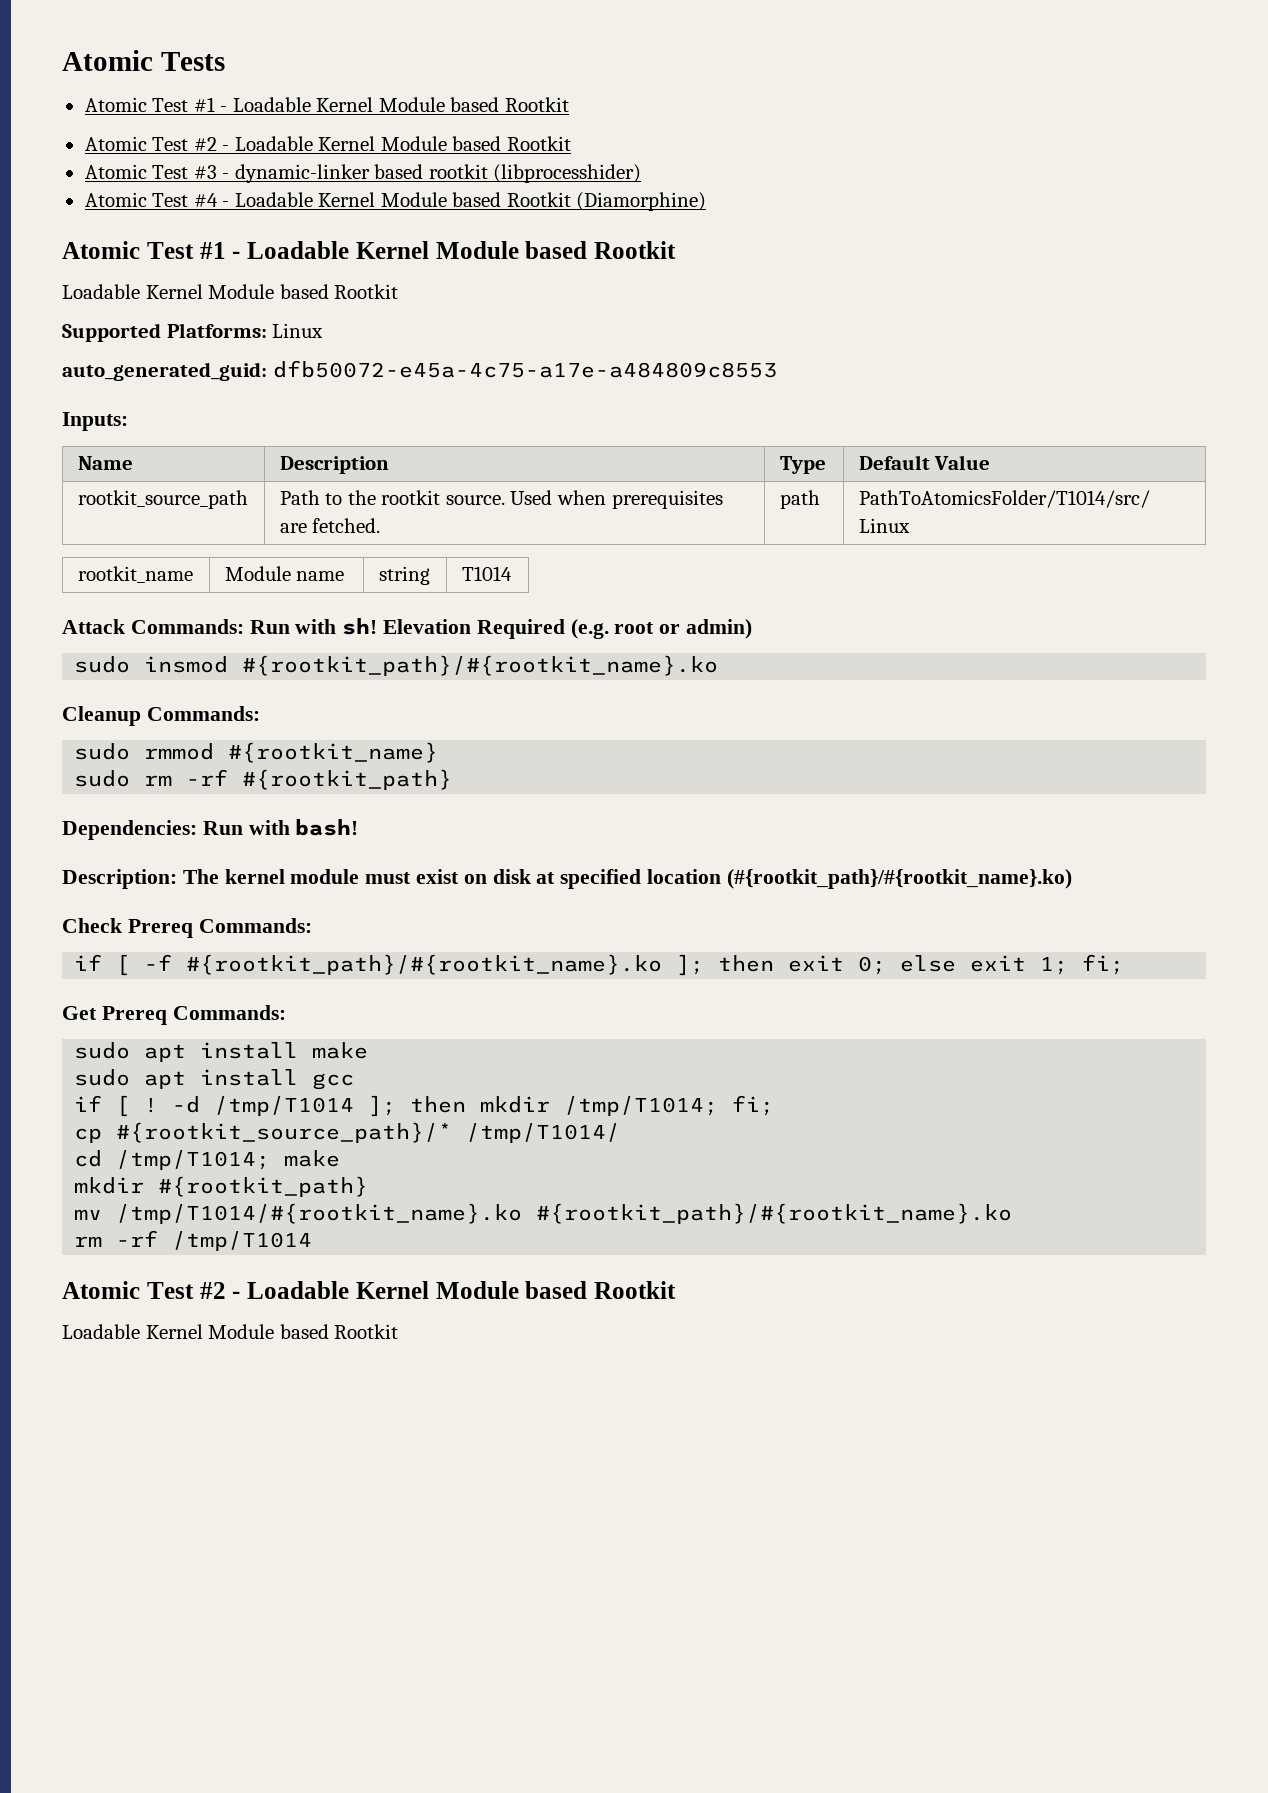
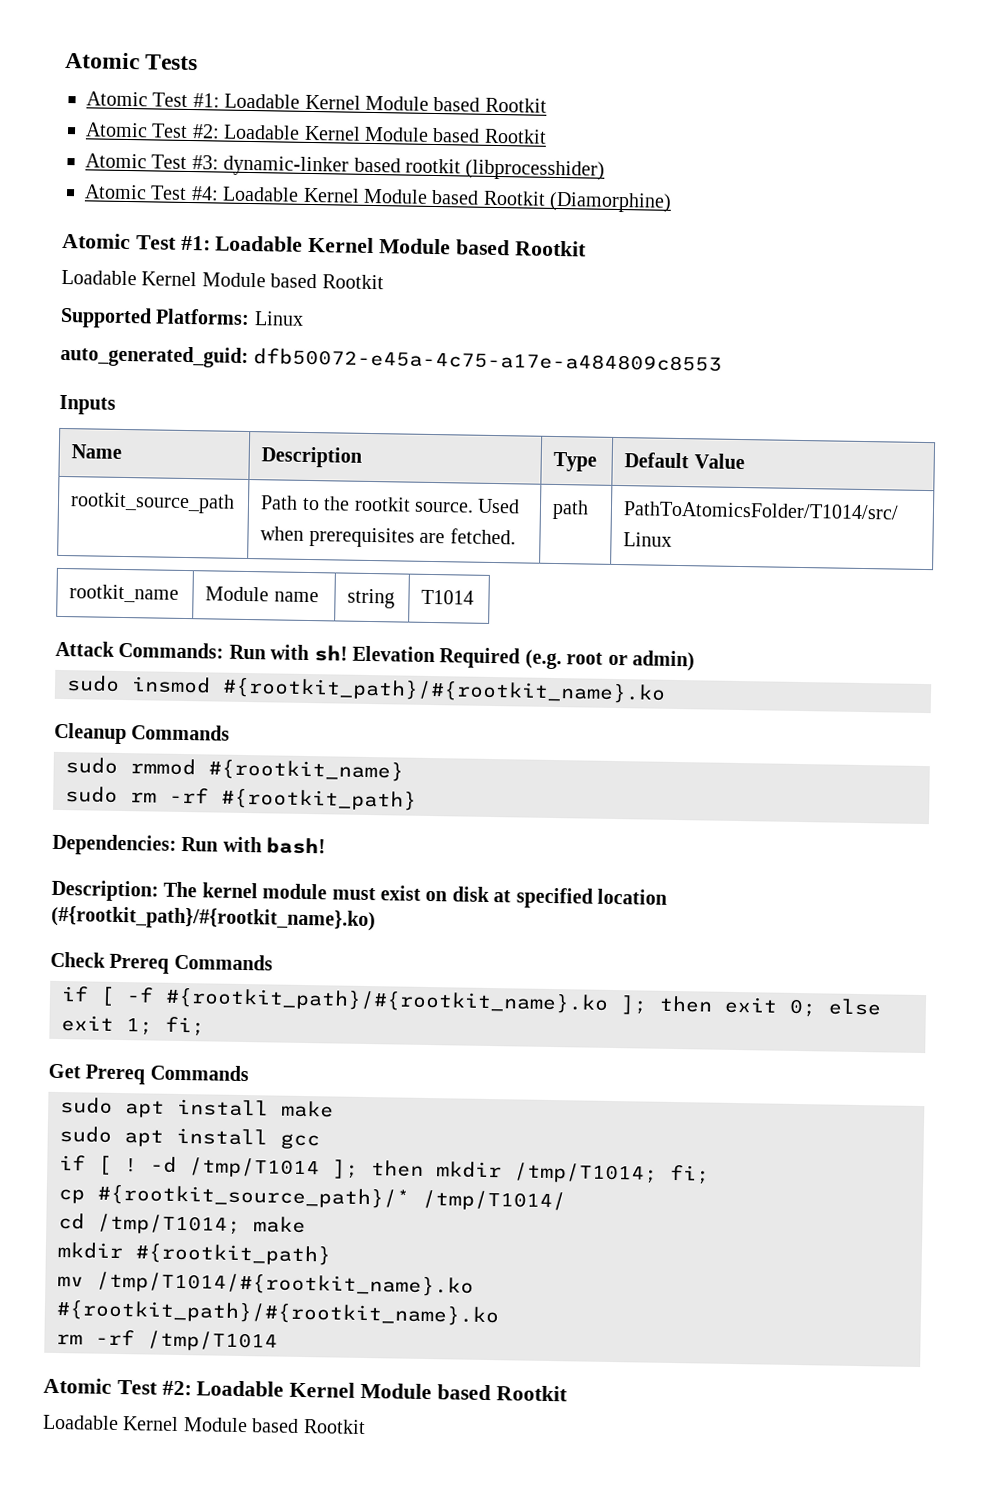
[193,97,569,112] [84,136,571,151] [84,164,230,179] #1 - Loadable Kernel Module based Rootkit // Atomic Test #2 - Loadable Kernel Module based Rootkit // Atomic Test #3 - -> [192,93,547,113] [85,122,547,144] [85,153,219,170] #1: Loadable Kernel Module based Rootkit // Atomic Test #2: Loadable Kernel Module based Rootkit // Atomic Test #3:
[193,193,230,207] #4 - -> [190,186,219,201] #4:
[199,242,241,259] #1 - -> [180,235,211,251] #1:
[62,412,128,431] Inputs: -> [59,394,116,415] Inputs
[146,706,260,721] Commands: -> [131,724,231,741] Commands
[198,918,312,933] Commands: -> [173,953,273,971] Commands
[172,1005,286,1020] Commands: -> [149,1064,249,1082] Commands
[199,1282,241,1299] #2 - -> [161,1380,192,1396] #2:

